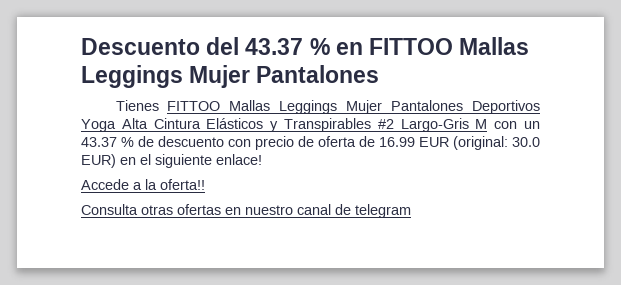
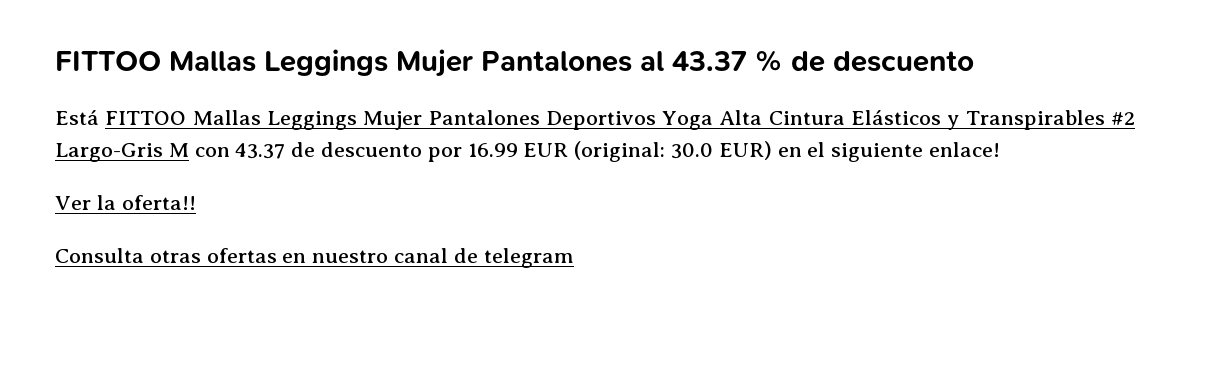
[81,37,530,55] [81,65,380,88] [115,100,159,111] Descuento del 43.37 % en FITTOO Mallas Leggings Mujer Pantalones // Tienes -> [55,49,974,77] [55,110,99,125] FITTOO Mallas Leggings Mujer Pantalones al 43.37 % de descuento // Está
[524,121,540,129] [81,136,375,150] un 43.37 % de descuento con precio de oferta de -> [235,142,462,162] 43.37 de descuento por
[81,179,142,190] Accede a -> [55,196,91,210] Ver

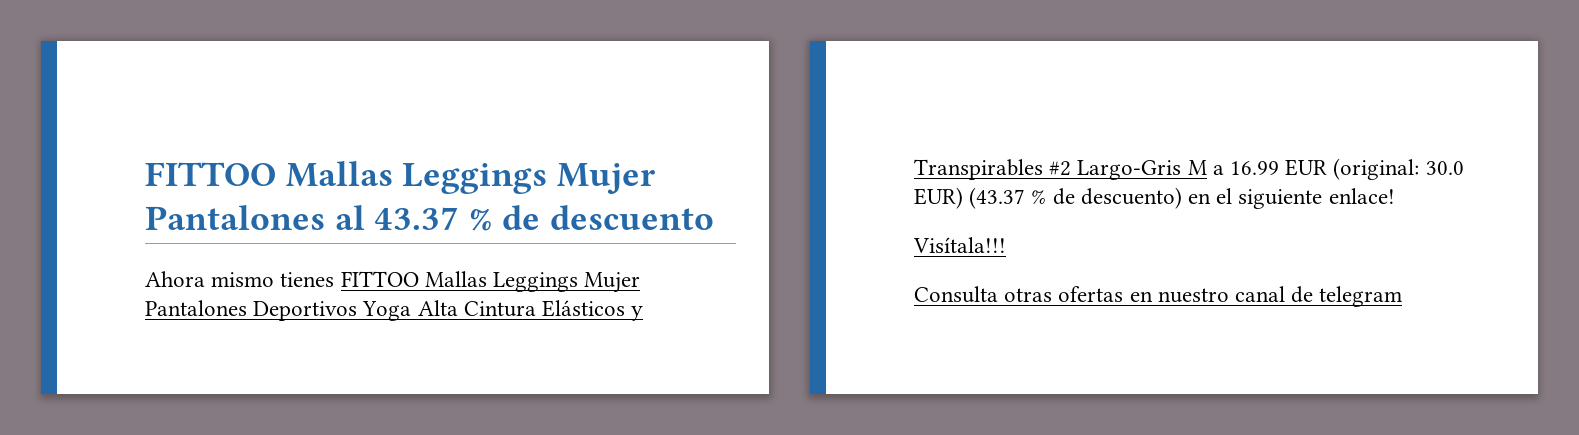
[55,110,99,125] Está -> [145,271,335,287] Ahora mismo tienes
[194,142,462,162] con 43.37 de descuento por -> [1212,165,1224,175] a
(772, 150) none -> [969,187,1182,209] (43.37 % de descuento)
[55,195,196,210] Ver la oferta!! -> [913,237,1006,253] Visítala!!!

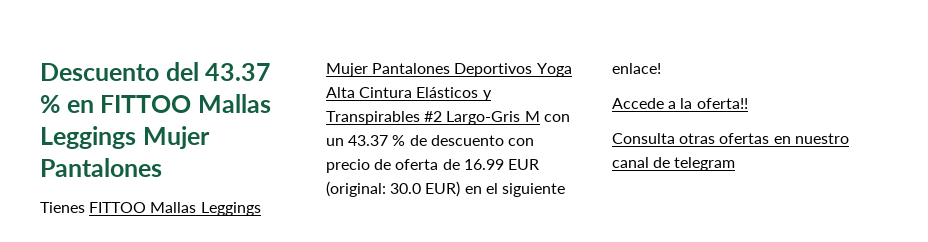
[145,161,656,194] [145,205,714,231] [145,271,335,287] FITTOO Mallas Leggings Mujer Pantalones al 43.37 % de descuento // Ahora mismo tienes -> [40,62,272,81] [40,94,271,113] [40,126,210,149] [40,158,162,177] [40,202,85,213] Descuento del 43.37 % en FITTOO Mallas Leggings Mujer Pantalones // Tienes
[1212,165,1224,175] a -> [543,114,570,122] [326,135,534,146] [326,159,460,173] con un 43.37 % de descuento con precio de oferta de
[969,187,1182,209] (43.37 % de descuento) -> (461, 189) none
[913,237,1006,253] Visítala!!! -> [612,98,748,109] Accede a la oferta!!

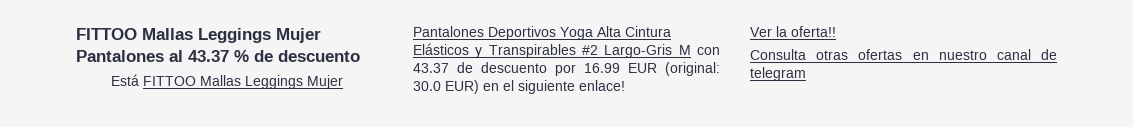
[40,62,272,81] [40,94,271,113] [40,126,210,149] [40,158,162,177] [40,202,85,213] Descuento del 43.37 % en FITTOO Mallas Leggings Mujer Pantalones // Tienes -> [76,28,321,43] [76,50,360,62] [110,74,139,86] FITTOO Mallas Leggings Mujer Pantalones al 43.37 % de descuento // Está
[326,135,534,146] [326,159,460,173] un 43.37 % de descuento con precio de oferta de -> [413,62,576,76] 43.37 de descuento por
[612,98,677,109] Accede a -> [750,27,772,37] Ver

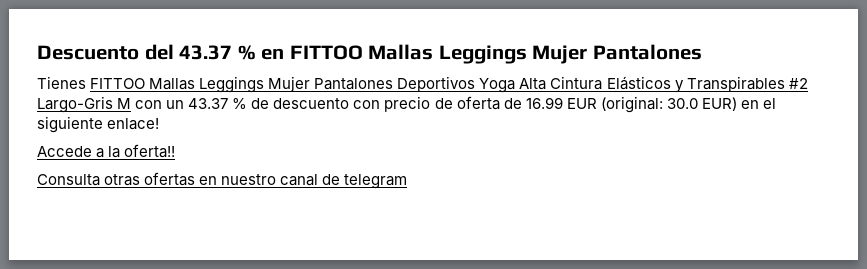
[76,28,321,43] [76,50,360,62] [110,74,139,86] FITTOO Mallas Leggings Mujer Pantalones al 43.37 % de descuento // Está -> [37,44,702,64] [37,76,86,89] Descuento del 43.37 % en FITTOO Mallas Leggings Mujer Pantalones // Tienes
[413,62,576,76] 43.37 de descuento por -> [166,96,522,112] un 43.37 % de descuento con precio de oferta de
[750,27,772,37] Ver -> [37,146,105,158] Accede a

